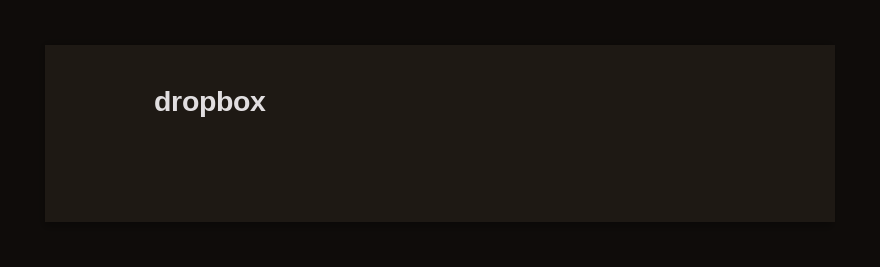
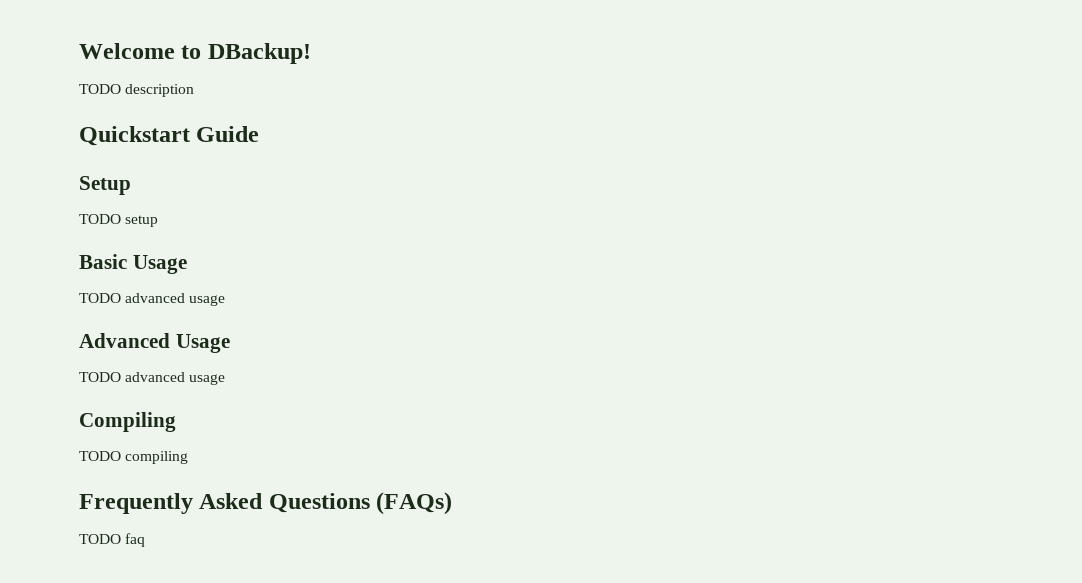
[154,91,266,117] dropbox -> [79,43,311,64] [79,84,195,97] [79,126,260,146] [79,176,131,195] [79,214,159,227] [79,254,187,274] [79,293,226,306] [79,333,230,353] [79,372,226,385] [79,412,176,432] [79,451,189,464] [79,492,453,515] [79,533,146,547] Welcome to DBackup! // TODO description // Quickstart Guide // Setup // TODO setup // Basic Usage // TODO advanced usage // Advanced Usage // TODO advanced usage // Compiling // TODO compiling // Frequently Asked Questions (FAQs) // TODO faq

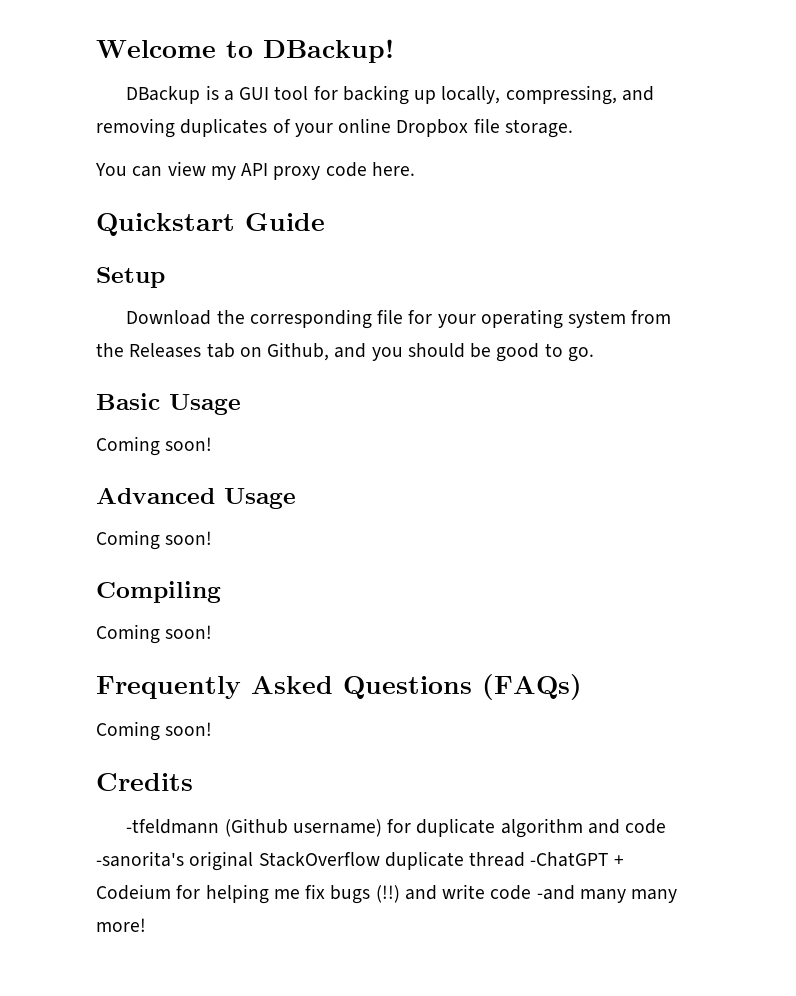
[79,84,195,97] [79,126,260,146] [79,176,131,195] [79,214,159,227] TODO description // Quickstart Guide // Setup // TODO setup -> [126,85,654,105] [96,118,573,138] [95,161,415,180] [96,213,325,236] [96,267,165,288] [126,309,672,329] [96,342,594,362] DBackup is a GUI tool for backing up locally, compressing, and removing duplicates of your online Dropbox file storage. // You can view my API proxy code here. // Quickstart Guide // Setup // Download the corresponding file for your operating system from the Releases tab on Github, and you should be good to go.
[79,293,226,306] TODO advanced usage -> [96,436,213,456] Coming soon!
[79,372,226,385] TODO advanced usage -> [96,530,213,550] Coming soon!
[79,451,189,464] TODO compiling -> [96,624,213,644] Coming soon!
[79,533,146,547] TODO faq -> [96,721,213,741] [96,773,193,791] [126,818,667,838] [96,851,624,871] [96,884,678,904] [96,918,146,932] Coming soon! // Credits // -tfeldmann (Github username) for duplicate algorithm and code -sanorita's original StackOverflow duplicate thread -ChatGPT + Codeium for helping me fix bugs (!!) and write code -and many many more!

